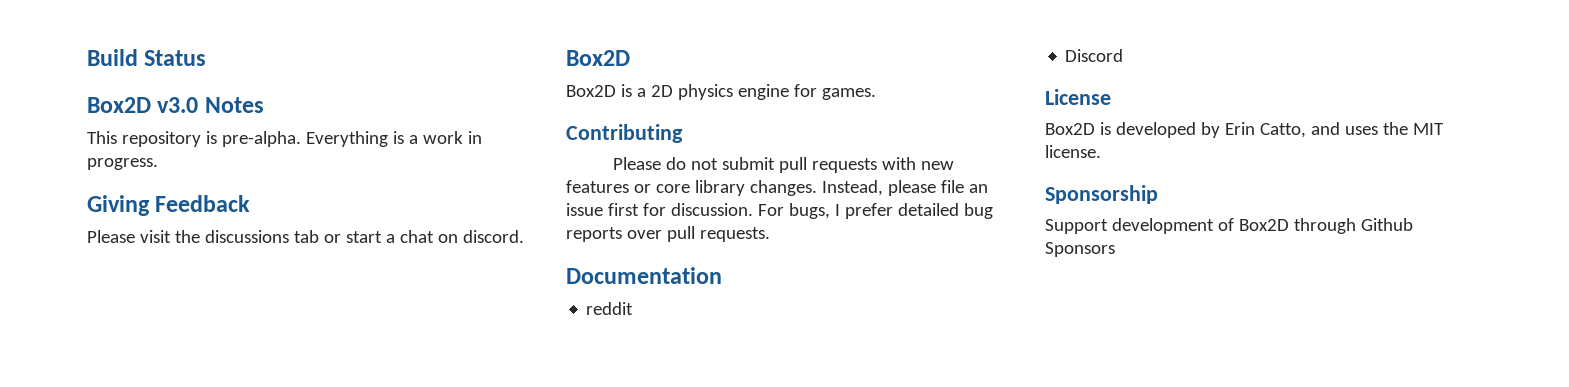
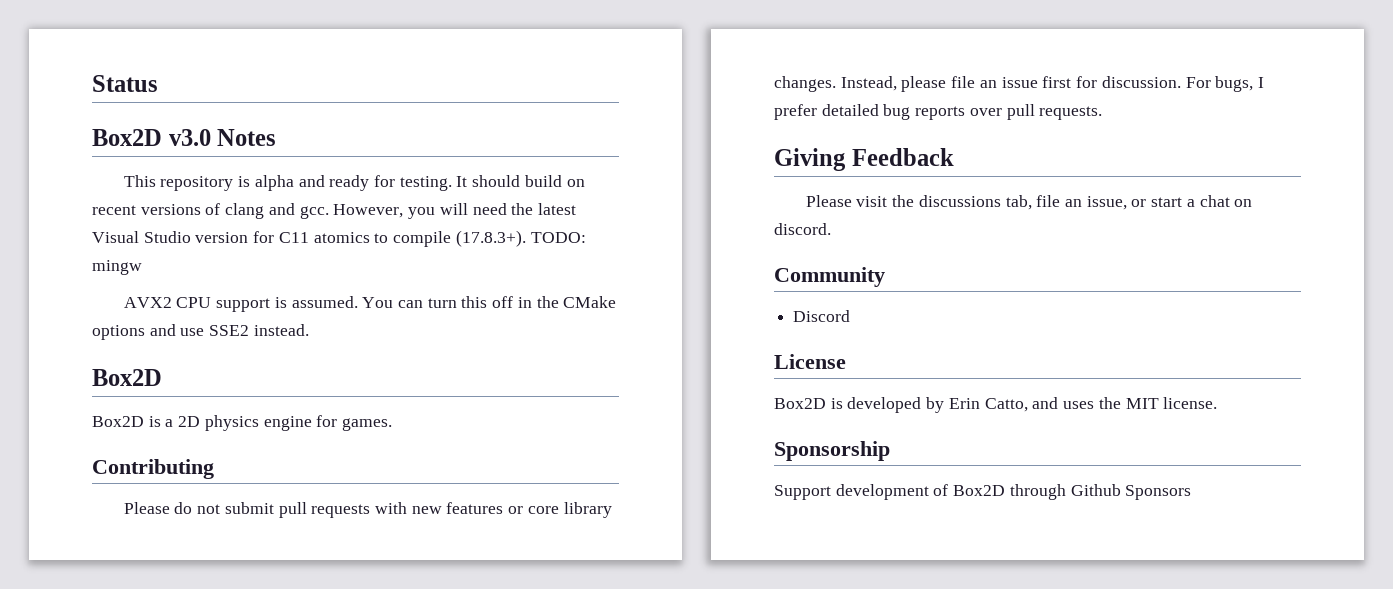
[87,49,138,66] Build -> (92, 83) none
[221,131,482,147] [87,158,158,170] [87,195,251,216] [87,230,524,243] pre-alpha. Everything is a work in progress. // Giving Feedback // Please visit the discussions tab or start a chat on discord. -> [254,175,585,191] [92,203,576,219] [92,230,586,247] [92,260,142,275] [123,296,617,312] [92,324,309,340] alpha and ready for testing. It should build on recent versions of clang and gcc. However, you will need the latest Visual Studio version for C11 atomics to compile (17.8.3+). TODO: mingw // AVX2 CPU support is assumed. You can turn this off in the CMake options and use SSE2 instead.
[566,267,722,284] [586,302,634,315] Documentation // reddit -> [774,148,954,171] [805,195,1253,210] [774,223,831,235] [774,267,885,287] Giving Feedback // Please visit the discussions tab, file an issue, or start a chat on discord. // Community

